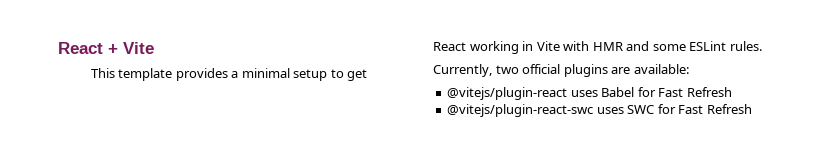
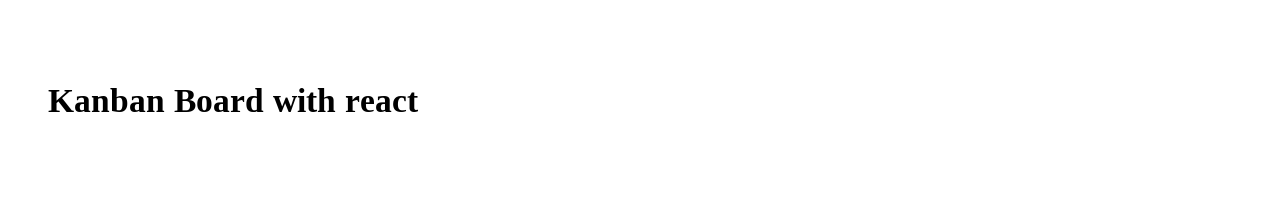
[58,42,154,54] [90,68,368,81] [433,41,762,54] [433,64,689,77] [447,87,732,100] [447,104,752,117] React + Vite // This template provides a minimal setup to get React working in Vite with HMR and some ESLint rules. // Currently, two official plugins are available: // @vitejs/plugin-react uses Babel for Fast Refresh // @vitejs/plugin-react-swc uses SWC for Fast Refresh -> [48,88,420,112] Kanban Board with react

